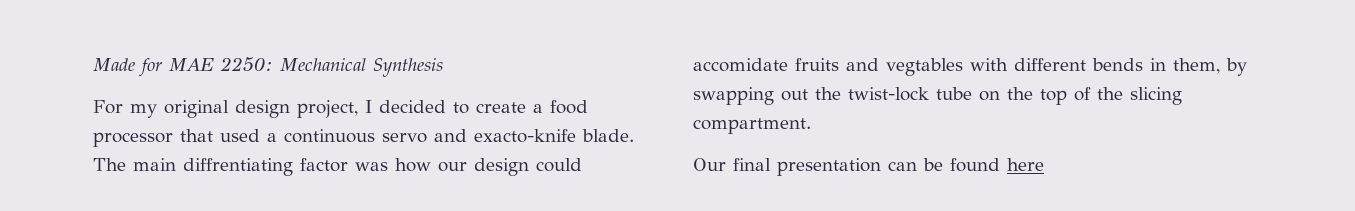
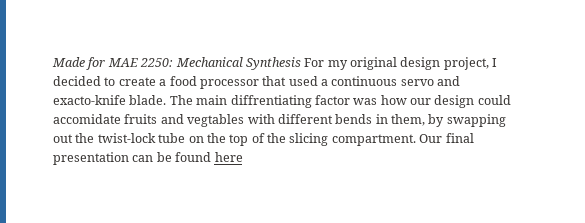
(443, 67) // -> (301, 63) none
(811, 126) // -> (416, 140) none

